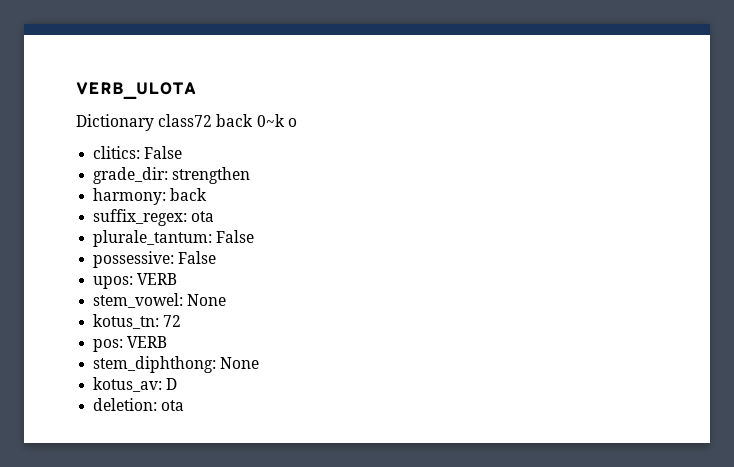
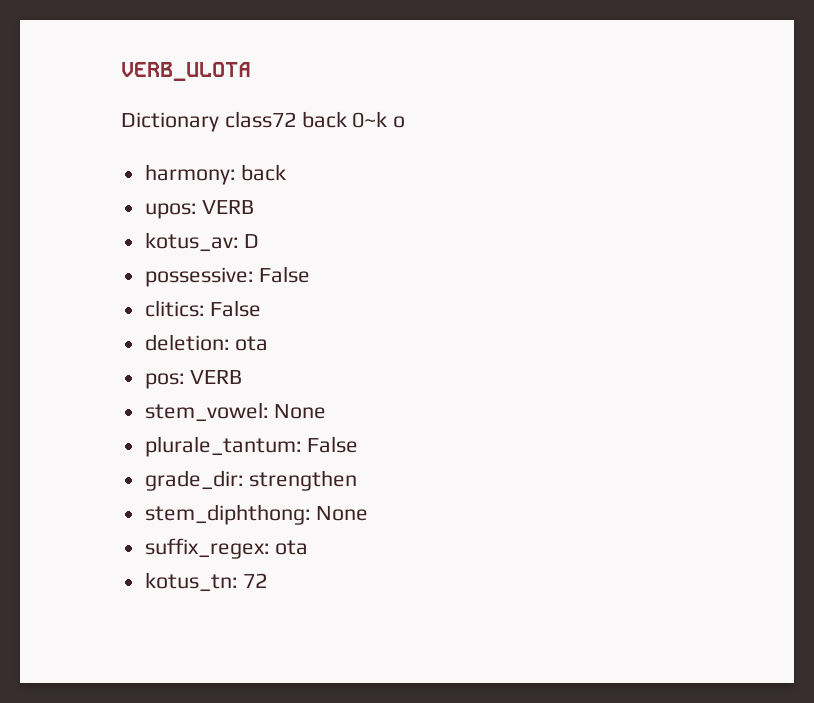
[93,146,141,159] clitics: -> [144,164,287,185] [144,200,255,219] [144,232,260,252] [144,266,311,287] [144,300,262,317] [144,334,269,351] [144,370,243,389] [144,402,327,422] [144,436,302,457] harmony: back // upos: VERB // kotus_av: D // possessive: False // clitics: False // deletion: ota // pos: VERB // stem_vowel: None // plurale_tantum:
[93,188,208,205] harmony: back -> [144,504,369,525] stem_diphthong: None
[93,230,255,247] [93,251,217,268] [93,273,178,289] [93,293,227,308] [93,314,182,329] [93,336,168,352] [93,356,260,373] [93,377,178,392] [93,398,185,411] plurale_tantum: False // possessive: False // upos: VERB // stem_vowel: None // kotus_tn: 72 // pos: VERB // stem_diphthong: None // kotus_av: D // deletion: ota -> [144,572,268,592] kotus_tn: 72

